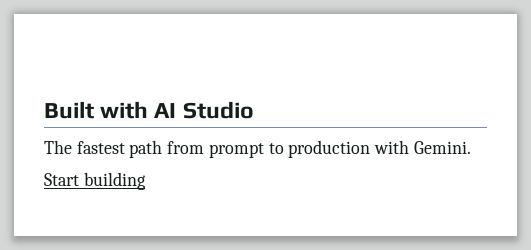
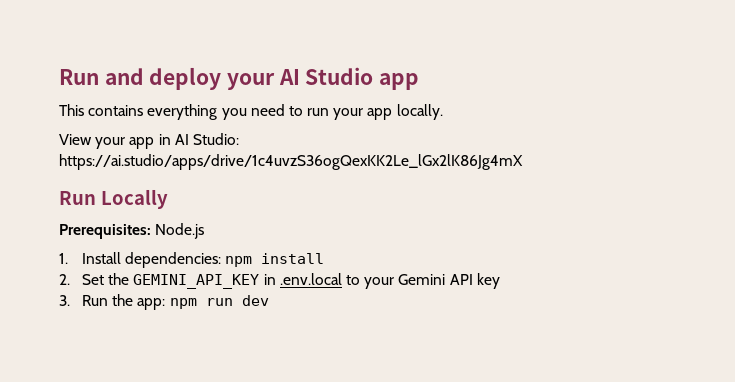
[44,101,254,119] [44,140,471,158] [44,172,146,190] Built with AI Studio // The fastest path from prompt to production with Gemini. // Start building -> [59,67,420,90] [59,104,443,120] [59,133,239,149] [59,154,523,170] [59,189,168,209] [59,223,205,239] [59,252,325,268] [59,273,500,289] [59,294,269,310] Run and deploy your AI Studio app // This contains everything you need to run your app locally. // View your app in AI Studio: https://ai.studio/apps/drive/1c4uvzS36ogQexKK2Le_lGx2lK86Jg4mX // Run Locally // Prerequisites: Node.js // 1. Install dependencies: npm install // 2. Set the GEMINI_API_KEY in .env.local to your Gemini API key // 3. Run the app: npm run dev

